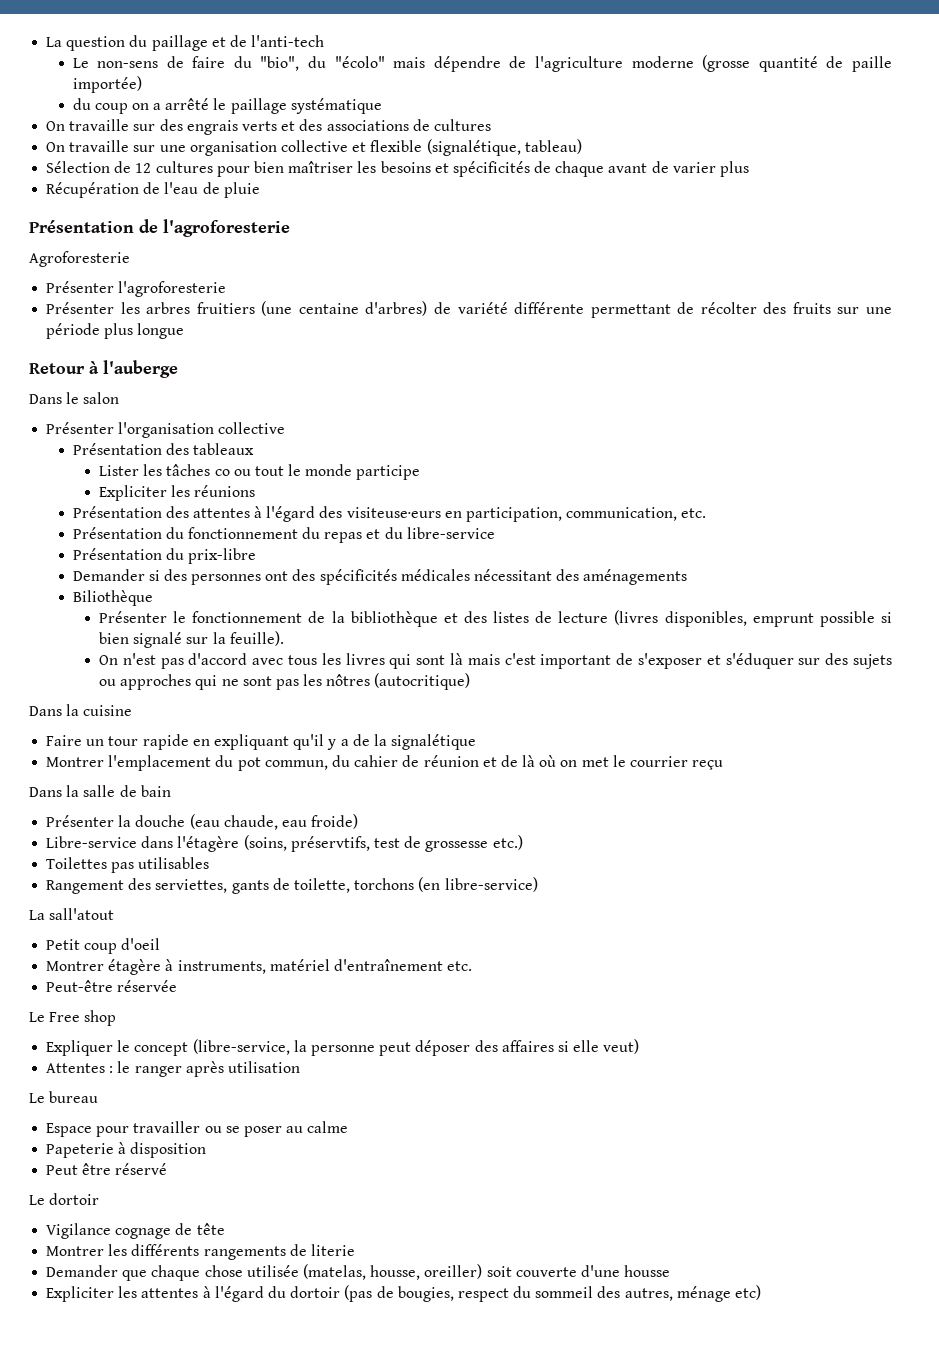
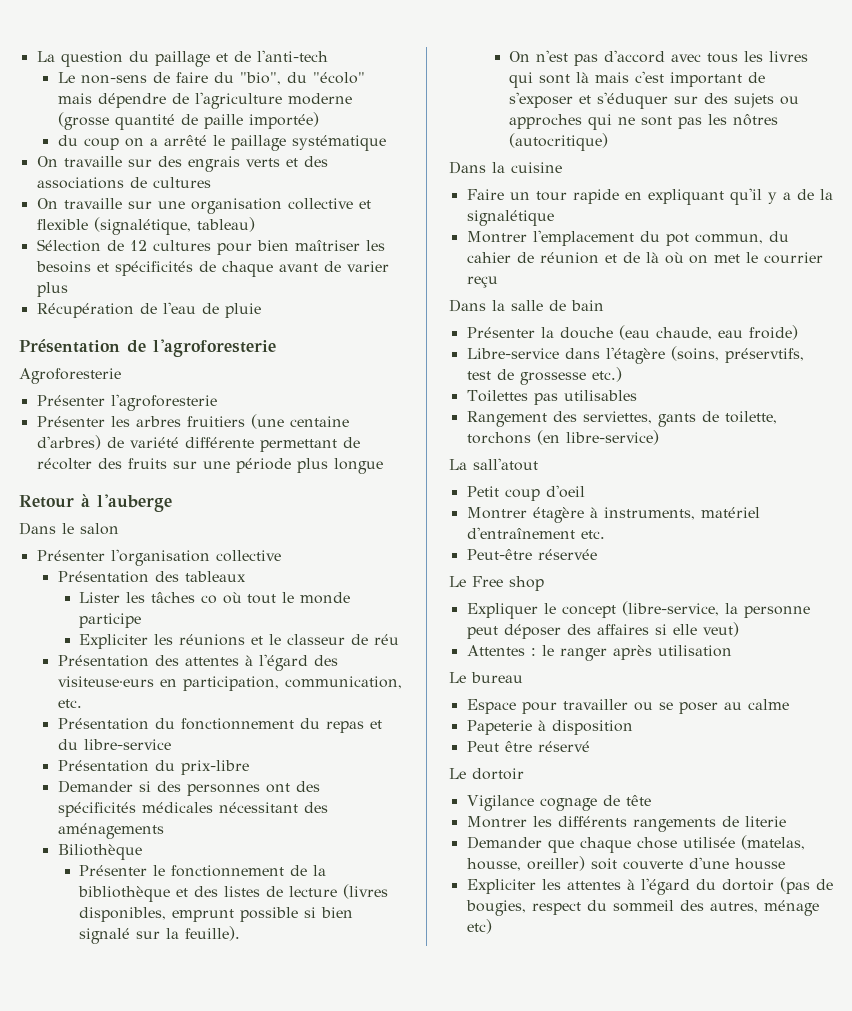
[233,469,251,476] ou -> [223,592,243,604] où
(256, 491) none -> [251,634,400,645] et le classeur de réu

